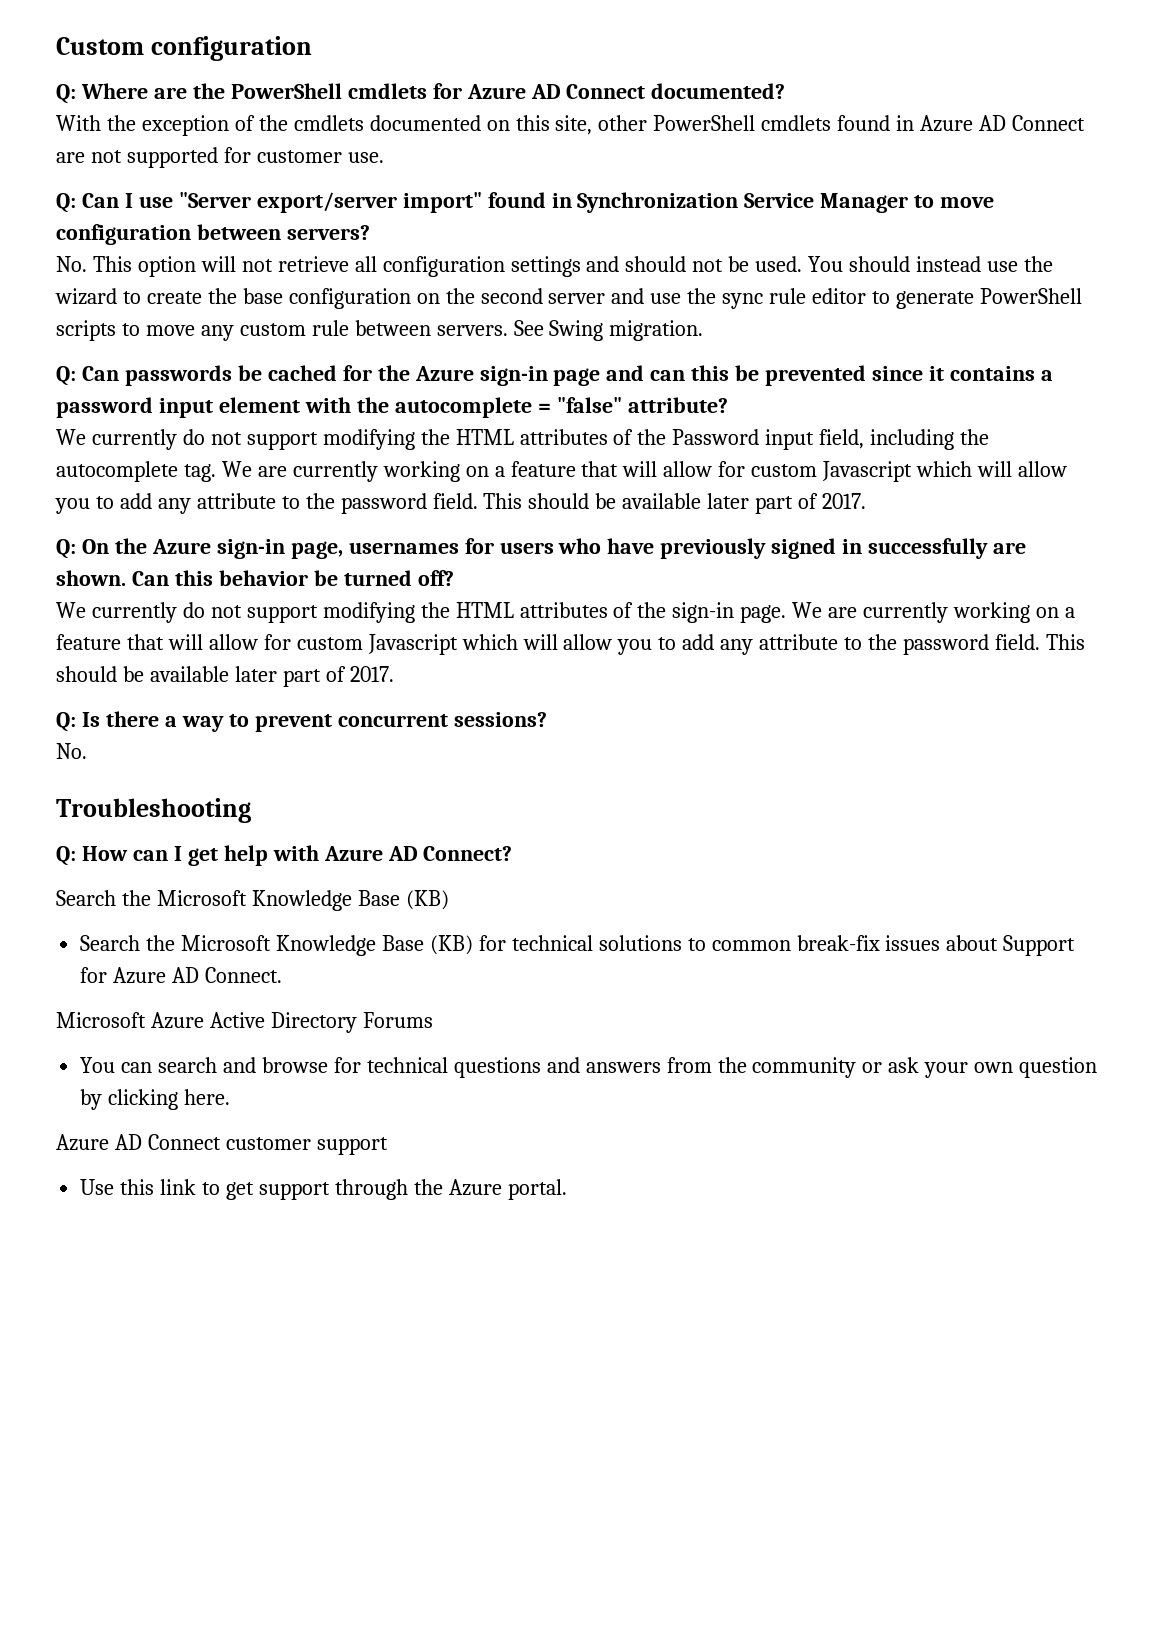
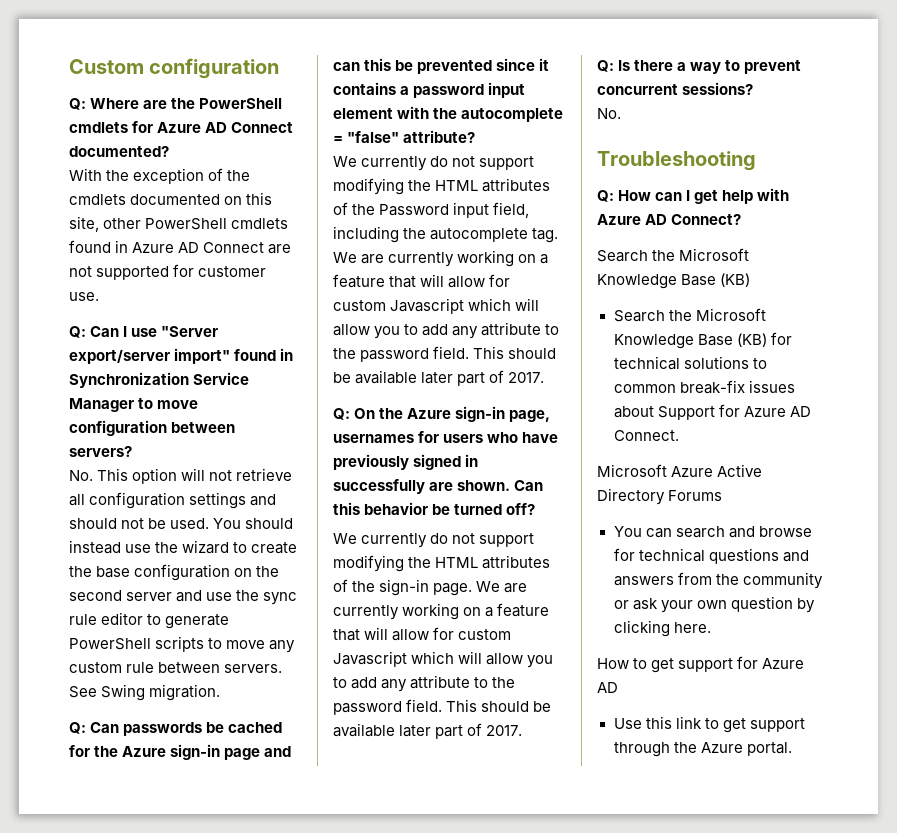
[56,1134,388,1155] Azure AD Connect customer support -> [597,656,805,673] [597,682,618,693] How to get support for Azure AD

